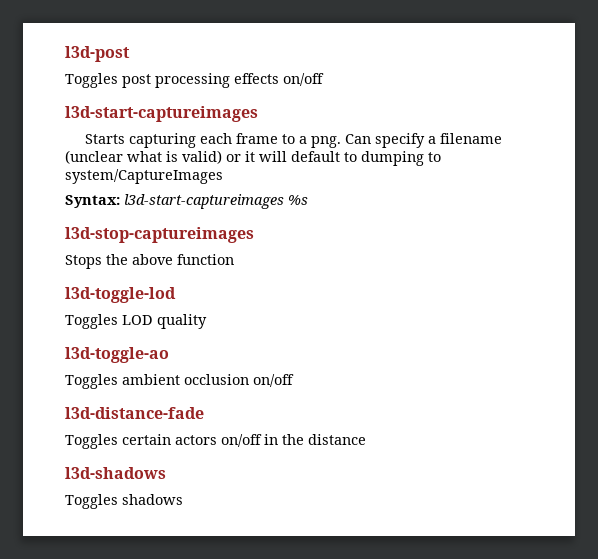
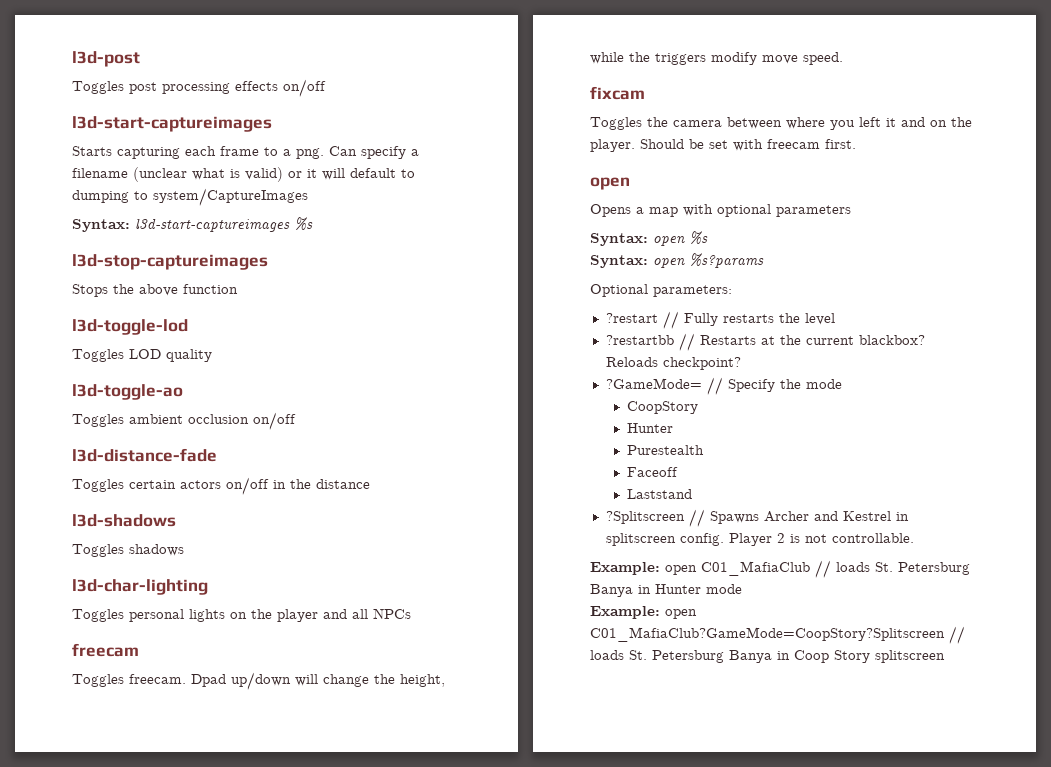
(183, 499) none -> [72,579,208,595] [72,608,411,622] [72,643,139,657] [72,672,445,690] [590,52,843,65] [590,86,645,100] [590,117,972,130] [590,139,856,152] [590,177,630,190] [590,204,851,217] [590,231,708,246] [590,253,764,268] [590,284,732,297] [605,311,835,329] [605,333,925,351] [605,357,741,370] [605,377,842,395] [626,401,698,414] [626,423,673,433] [626,445,704,455] [626,467,678,477] [626,489,692,499] [605,509,909,527] [605,533,914,546] [590,560,970,578] [590,584,742,597] [590,606,697,619] [590,626,965,644] [590,650,945,663] // l3d-char-lighting // Toggles personal lights on the player and all NPCs // freecam // Toggles freecam. Dpad up/down will change the height, while the triggers modify move speed. // fixcam // Toggles the camera between where you left it and on the player. Should be set with freecam first. // open // Opens a map with optional parameters // Syntax: open %s // Syntax: open %s?params // Optional parameters: // ?restart // Fully restarts the level // ?restartbb // Restarts at the current blackbox? Reloads checkpoint? // ?GameMode= // Specify the mode // CoopStory // Hunter // Purestealth // Faceoff // Laststand // ?Splitscreen // Spawns Archer and Kestrel in splitscreen config. Player 2 is not controllable. // Example: open C01_MafiaClub // loads St. Petersburg Banya in Hunter mode // Example: open C01_MafiaClub?GameMode=CoopStory?Splitscreen // loads St. Petersburg Banya in Coop Story splitscreen

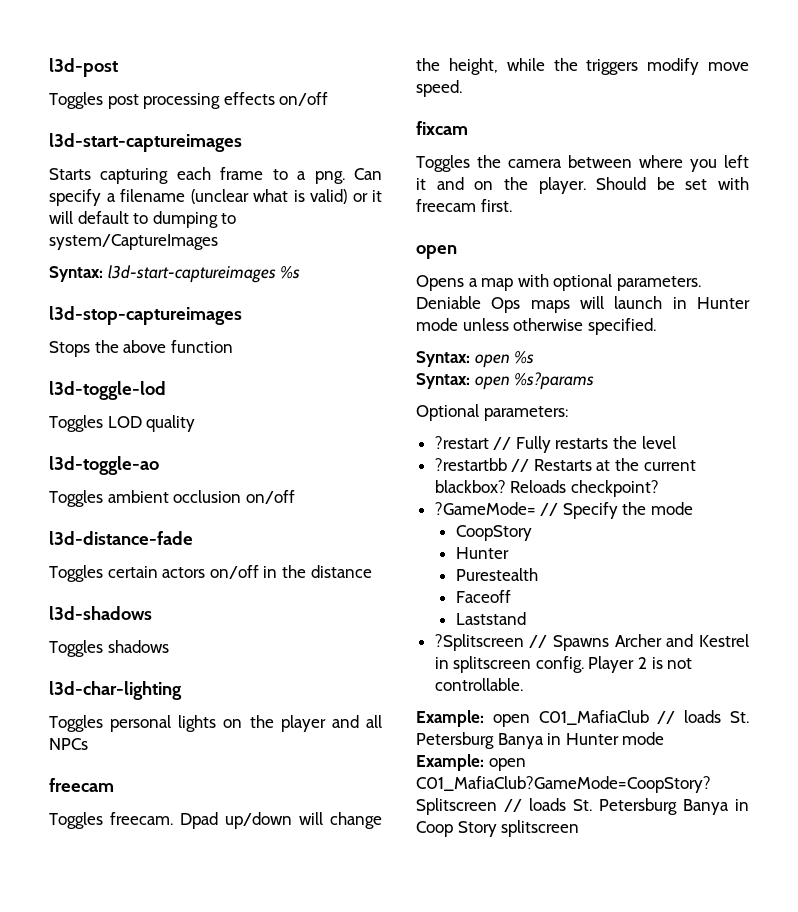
[776,205,851,217] parameters -> [616,276,701,291] [416,296,750,313] [416,318,656,335] parameters. Deniable Ops maps will launch in Hunter mode unless otherwise specified.

